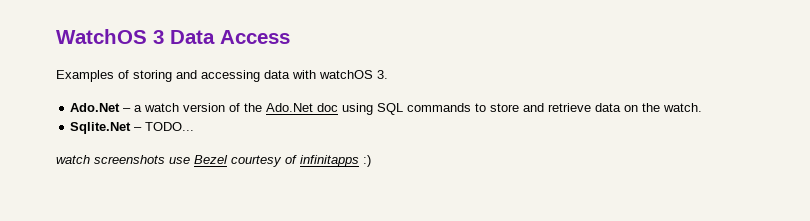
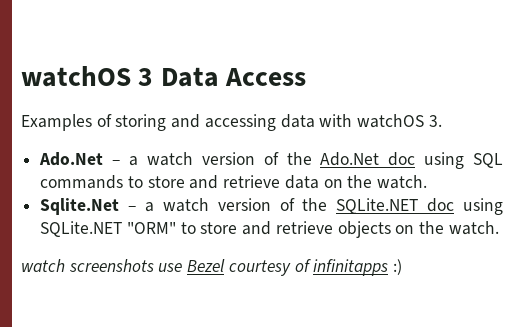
[56,29,147,44] WatchOS -> [21,66,131,87] watchOS
[145,122,195,131] TODO... -> [144,198,503,215] [40,221,499,238] a watch version of the SQLite.NET doc using SQLite.NET "ORM" to store and retrieve objects on the watch.

